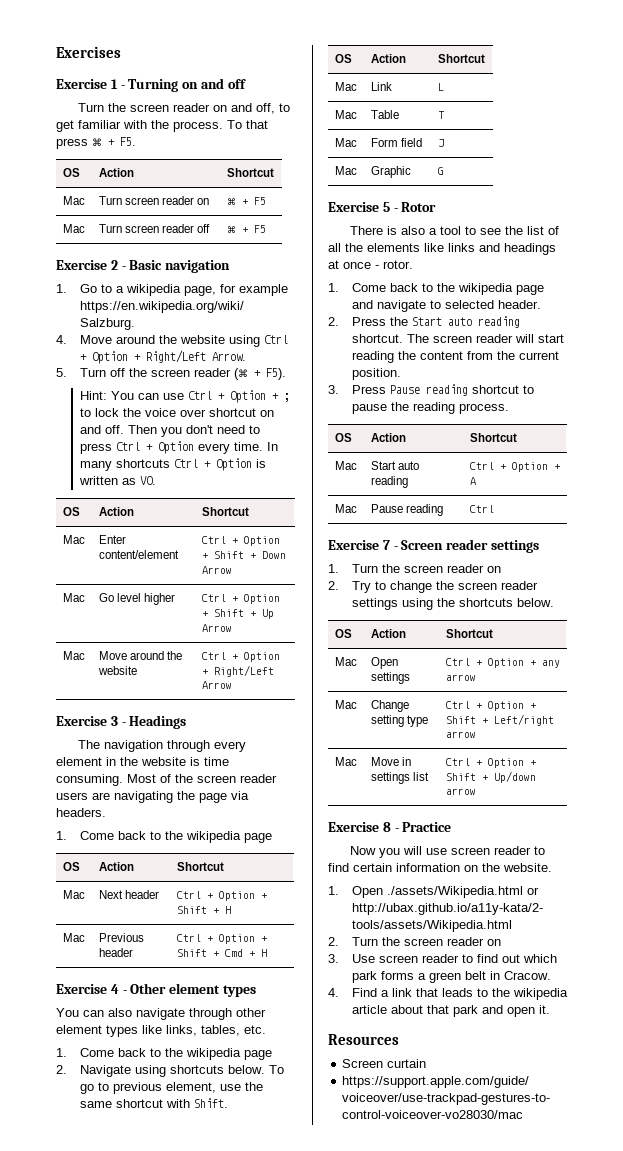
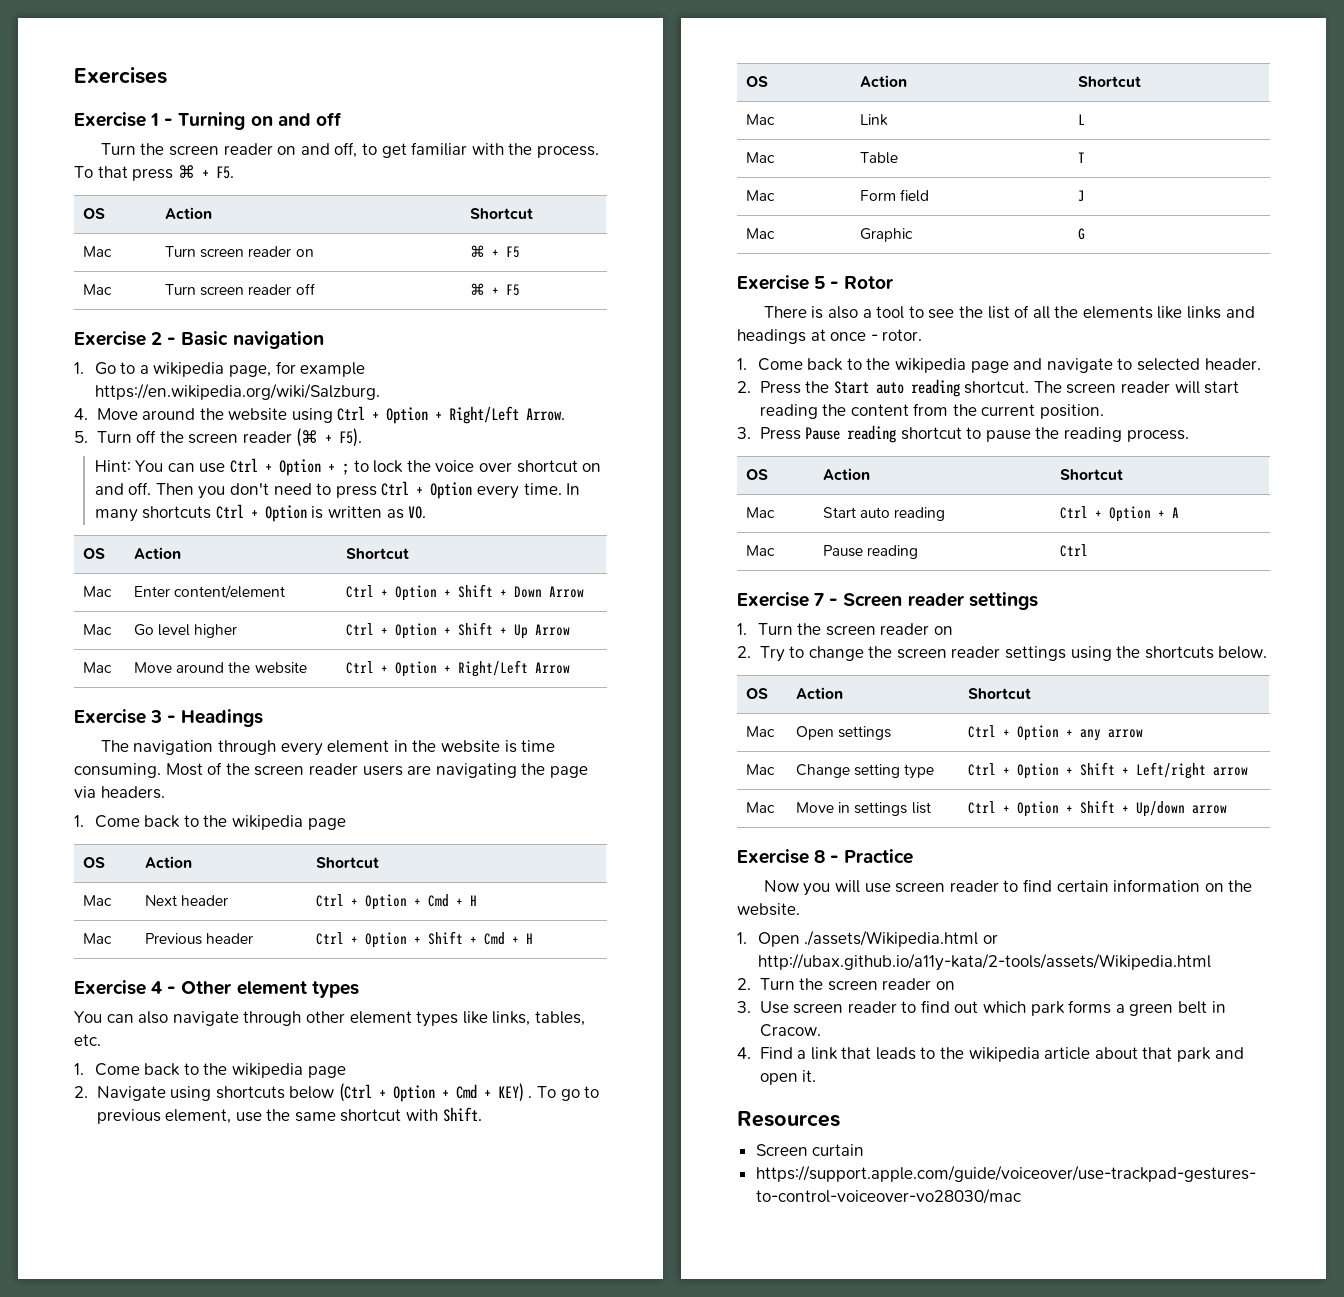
[176,906,207,914] Shift -> [427,894,449,907] Cmd
[227,1065,265,1074] below. -> [289,1083,533,1102] below (Ctrl + Option + Cmd + KEY) .

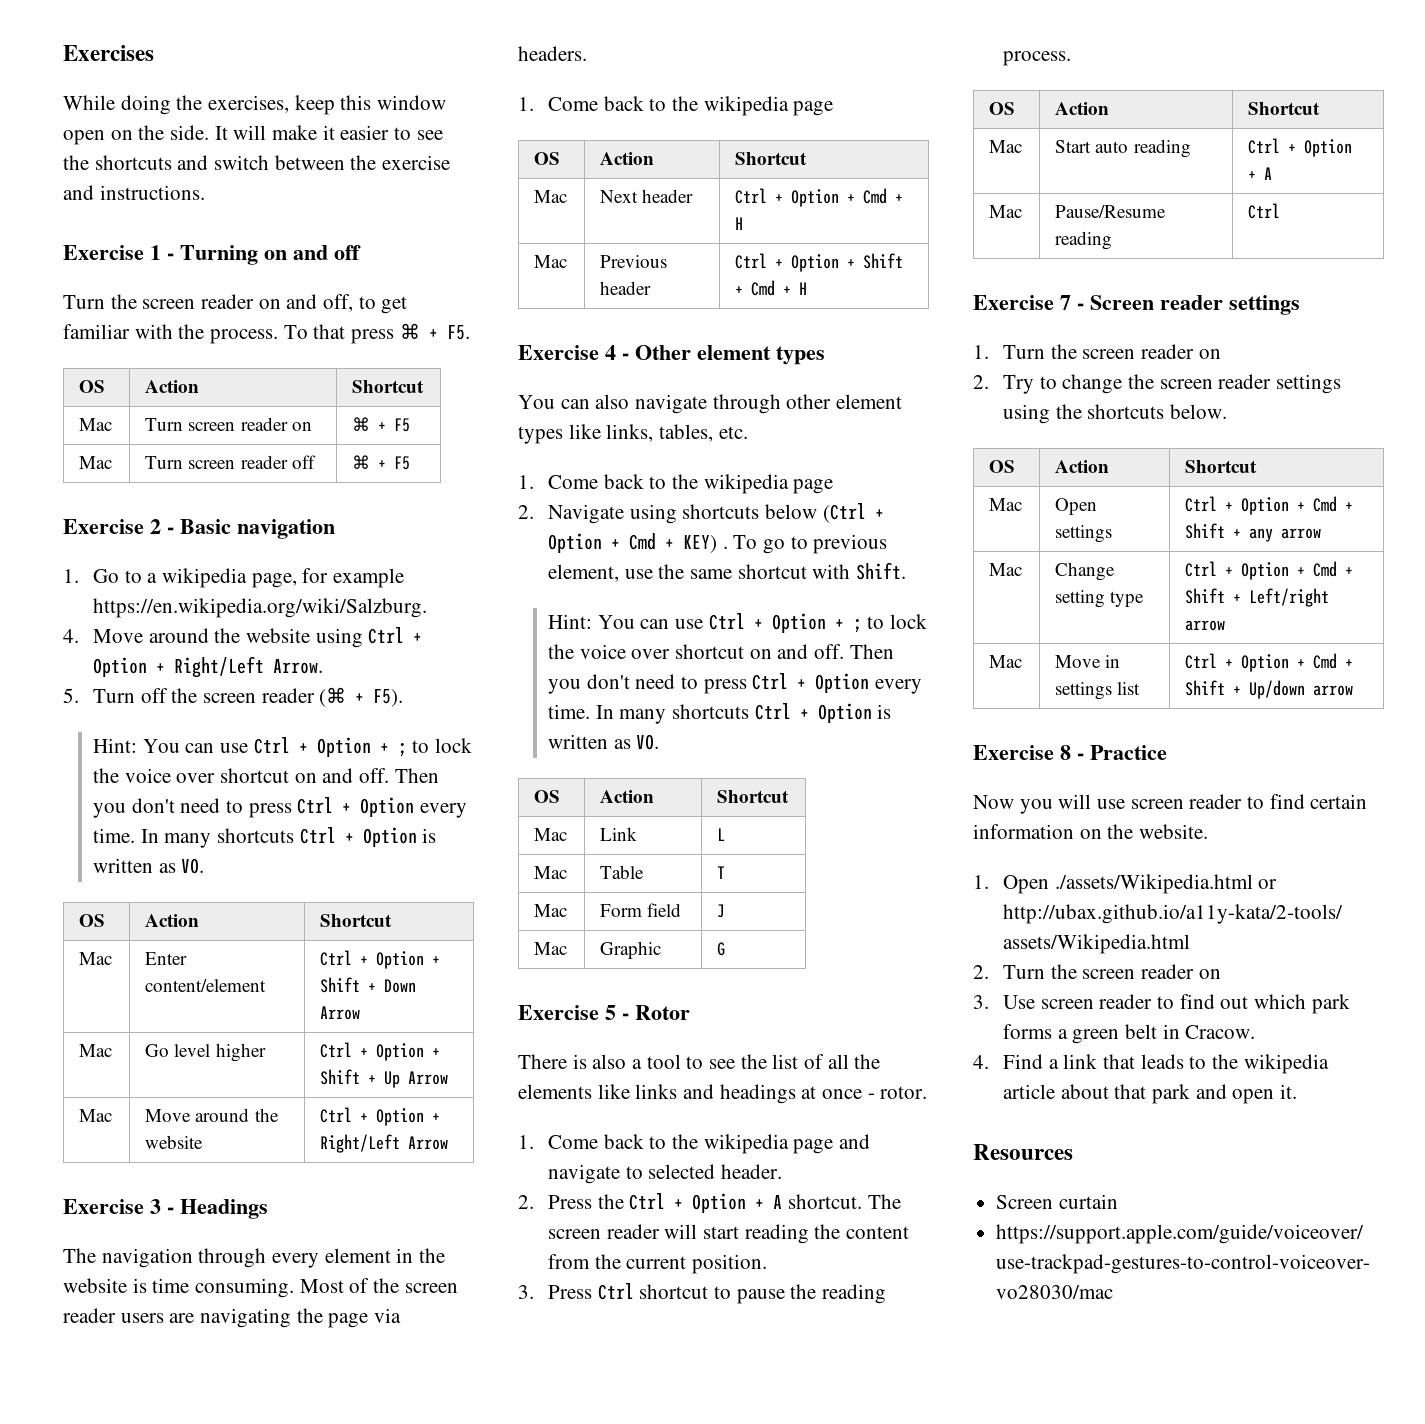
(167, 75) none -> [63,95,447,115] [63,125,443,145] [63,155,451,170] [63,185,205,200] // While doing the exercises, keep this window open on the side. It will make it easier to see the shortcuts and switch between the exercise and instructions.
(482, 1114) none -> [548,613,928,633] [548,644,894,659] [548,673,923,694] [548,703,892,724] [548,734,660,750] // Hint: You can use Ctrl + Option + ; to lock the voice over shortcut on and off. Then you don't need to press Ctrl + Option every time. In many shortcuts Ctrl + Option is written as VO.
[833,379,960,397] Start auto reading -> [629,1193,783,1213] Ctrl + Option + A
[805,425,897,443] Pause reading -> [597,1283,634,1300] Ctrl
[822,545,863,557] Pause -> [1055,205,1167,218] Pause/Resume
(1073, 733) none -> [1313,496,1354,512] [1185,523,1242,539] Cmd + Shift +
(1073, 771) none -> [1313,561,1354,577] Cmd +
(1073, 809) none -> [1313,653,1354,669] Cmd +

